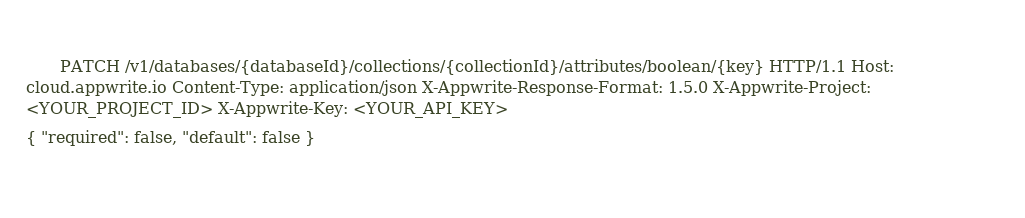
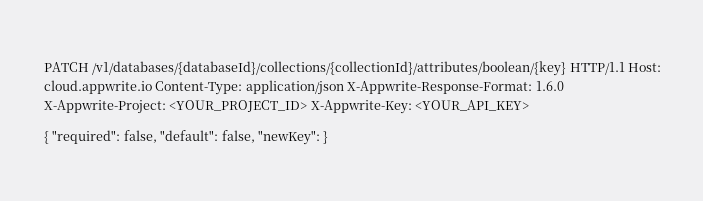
[667,81,708,93] 1.5.0 -> [535,81,564,91] 1.6.0
[262,131,300,143] false -> [221,130,320,145] false, "newKey":

